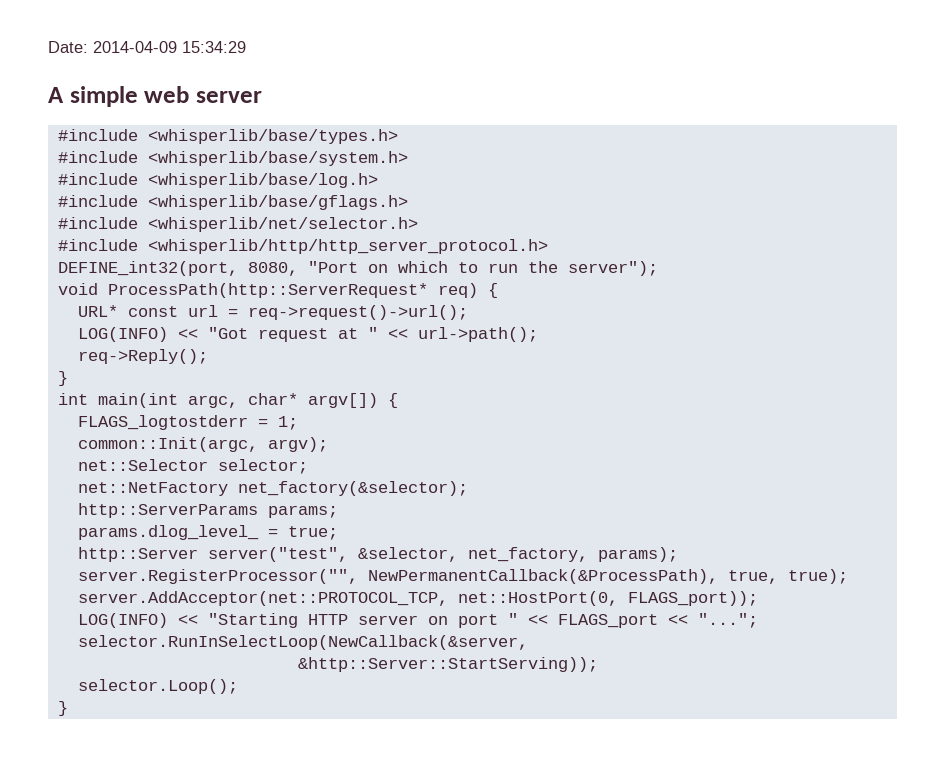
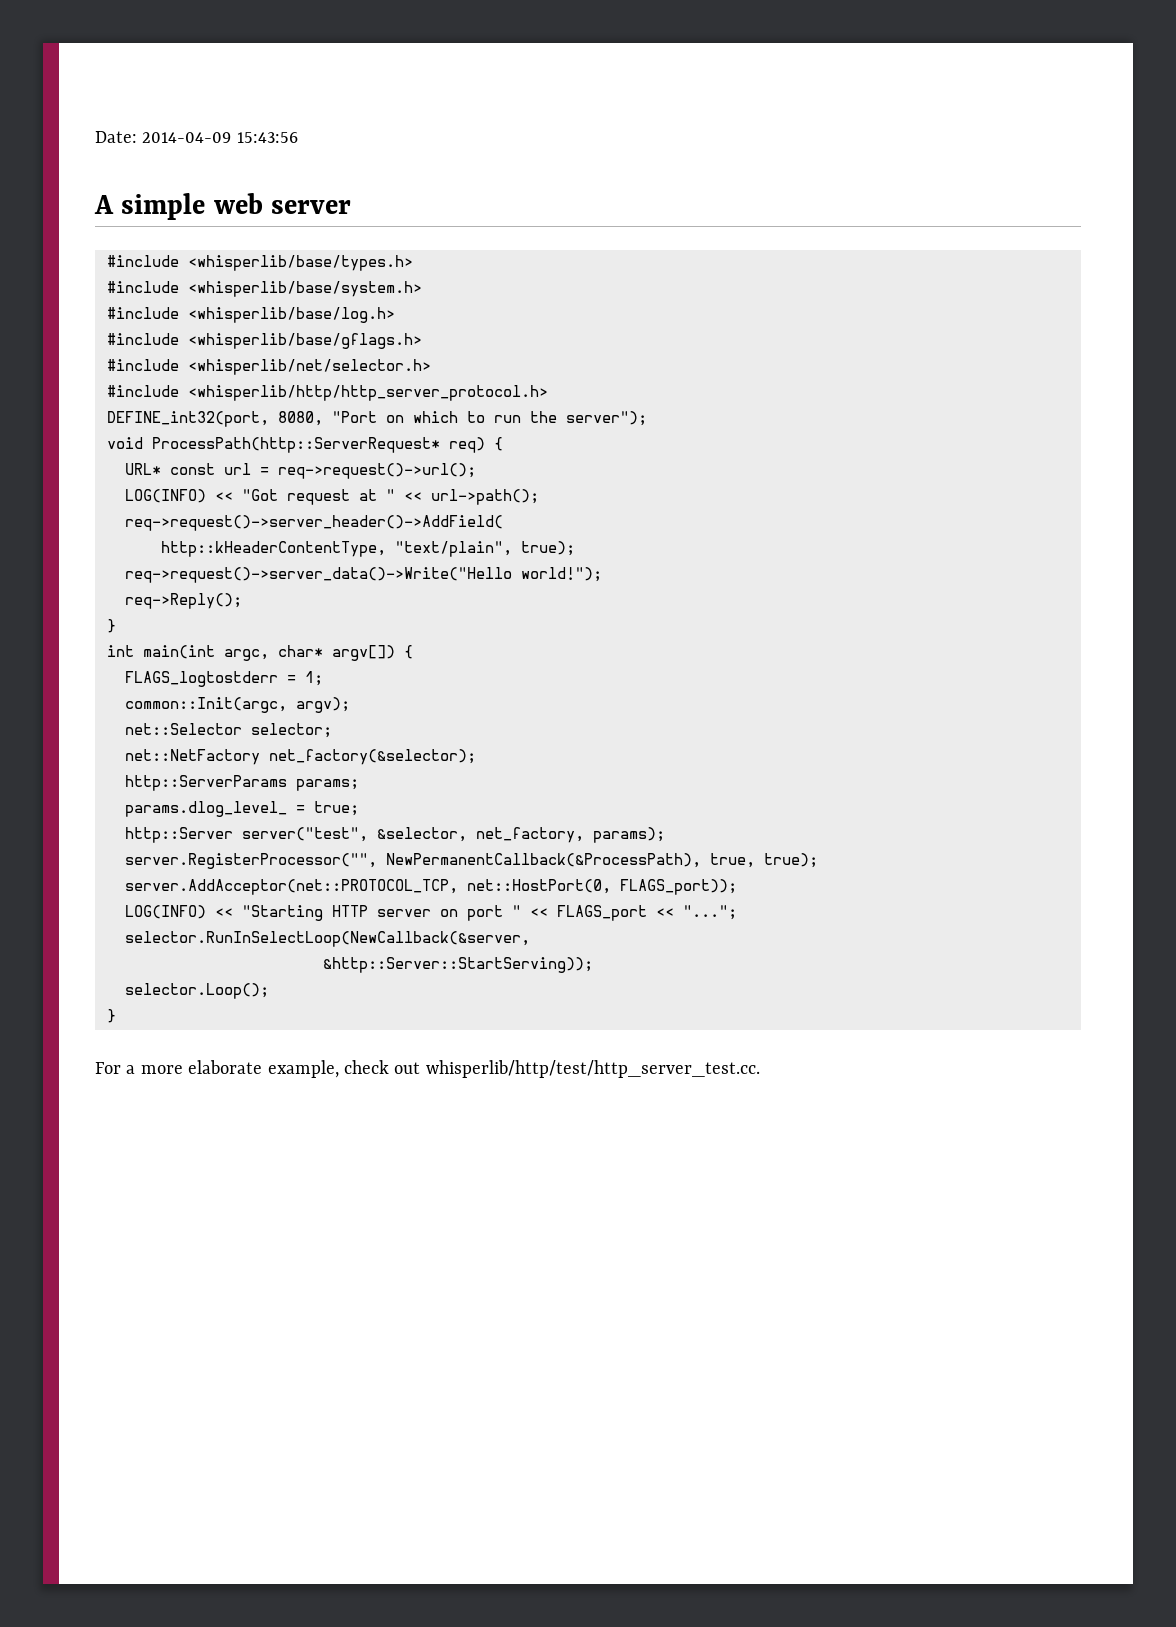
[182,41,246,53] 15:34:29 -> [236,132,298,143] 15:43:56
(538, 334) none -> [125,515,503,531] [161,541,575,557] [125,567,602,583] // req->request()->server_header()->AddField( // http::kHeaderContentType, "text/plain", true); // req->request()->server_data()->Write("Hello world!");
(68, 708) none -> [95,1060,760,1078] // For a more elaborate example, check out whisperlib/http/test/http_server_test.cc.

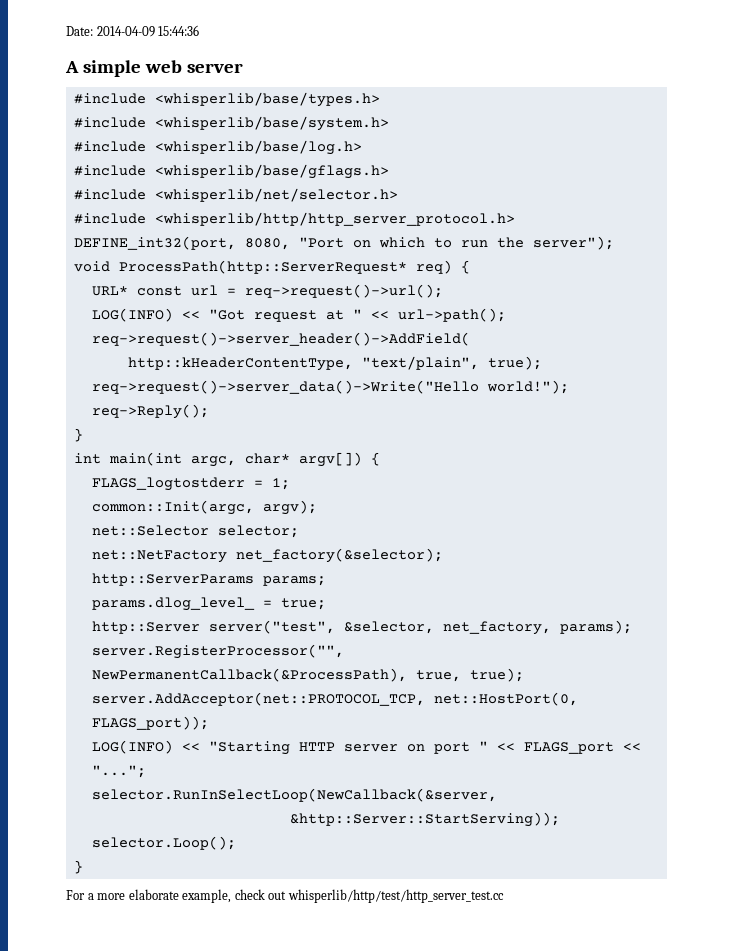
[236,132,298,143] 15:43:56 -> [158,25,200,36] 15:44:36
[425,1060,760,1078] whisperlib/http/test/http_server_test.cc. -> [287,889,504,903] whisperlib/http/test/http_server_test.cc

